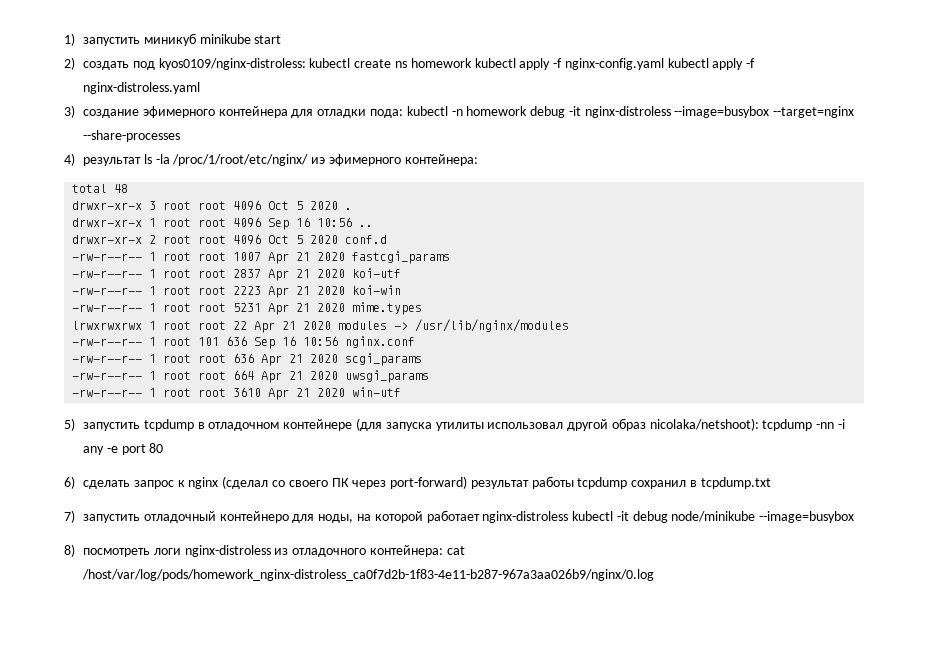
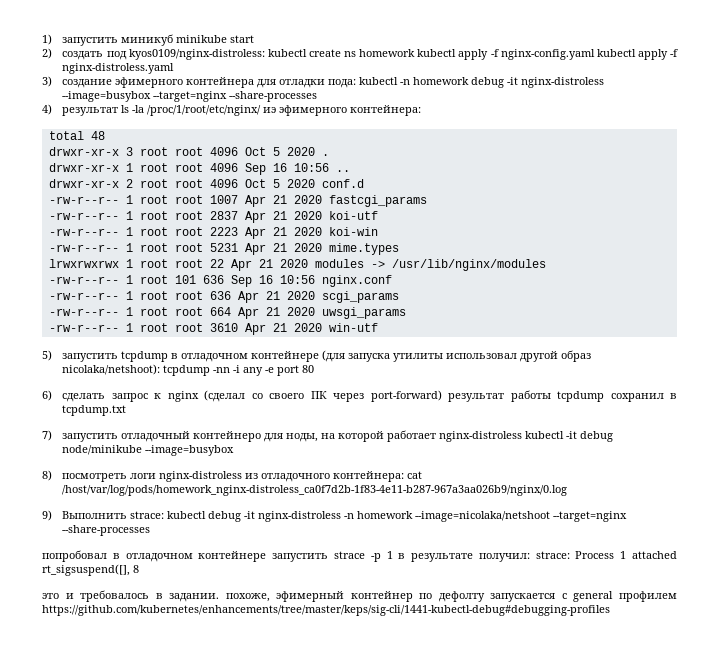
(655, 575) none -> [42,510,628,522] [62,525,151,536] [42,550,678,562] [42,564,139,576] [42,590,678,602] [42,605,610,616] // 9) Выполнить strace: kubectl debug -it nginx-distroless -n homework --image=nicolaka/netshoot --target=nginx --share-processes // попробовал в отладочном контейнере запустить strace -p 1 в результате получил: strace: Process 1 attached rt_sigsuspend([], 8 // это и требовалось в задании. похоже, эфимерный контейнер по дефолту запускается с general профилем https://github.com/kubernetes/enhancements/tree/master/keps/sig-cli/1441-kubectl-debug#debugging-profiles

